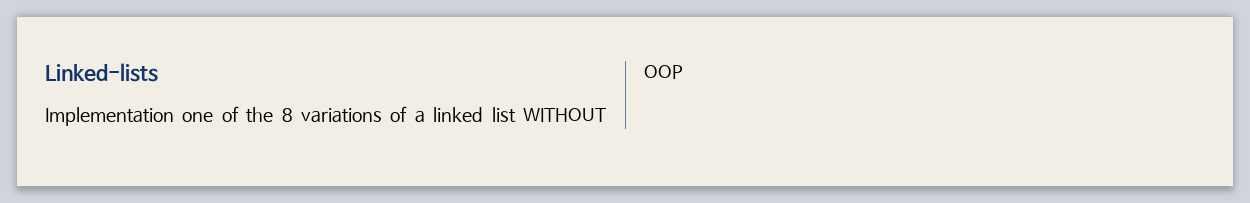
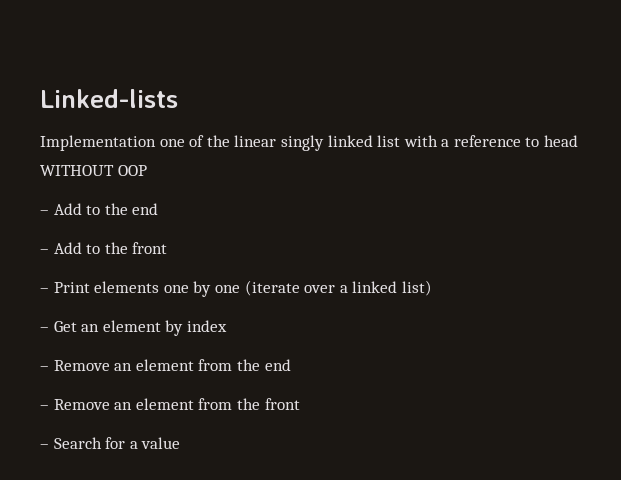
[281,106,606,123] [644,65,683,79] 8 variations of a linked list WITHOUT OOP -> [234,135,579,151] [40,165,147,176] [40,203,159,215] [40,242,168,254] [40,280,432,297] [40,320,227,336] [40,359,291,371] [40,398,300,410] [40,437,181,449] linear singly linked list with a reference to head WITHOUT OOP // – Add to the end // – Add to the front // – Print elements one by one (iterate over a linked list) // – Get an element by index // – Remove an element from the end // – Remove an element from the front // – Search for a value

